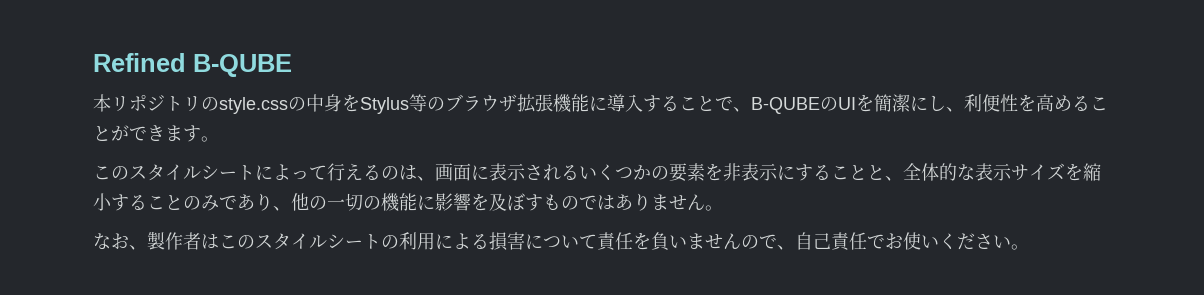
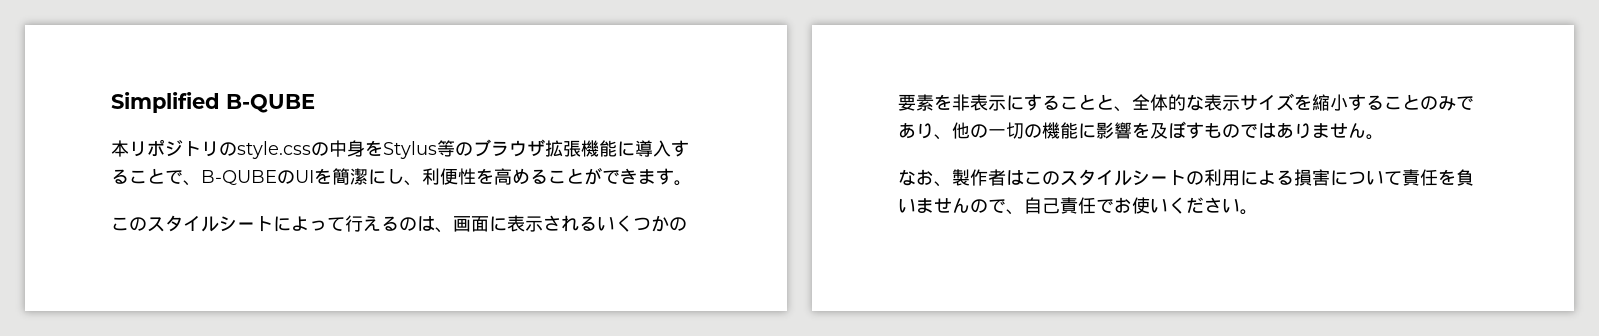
[93,53,186,72] Refined -> [111,92,220,113] Simplified

